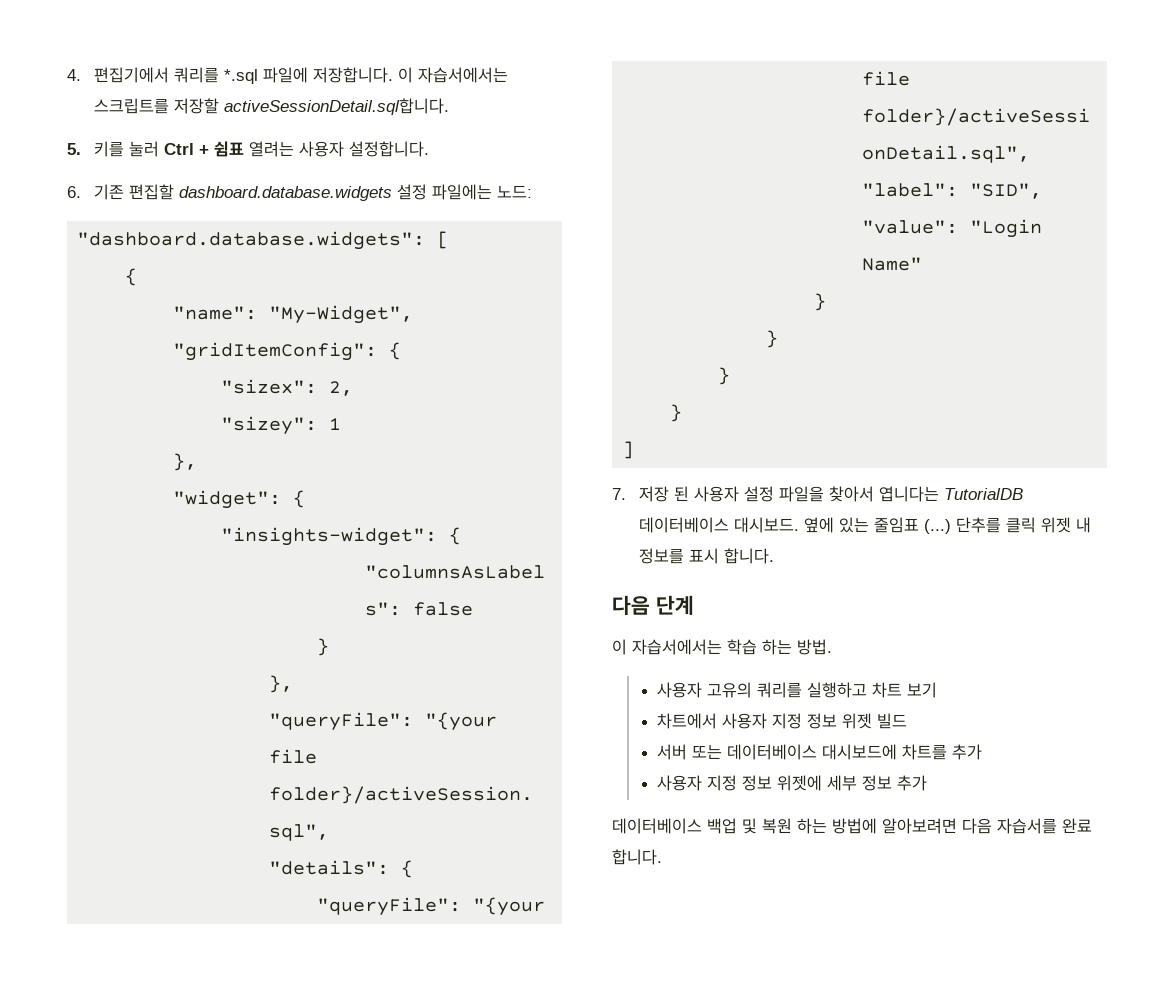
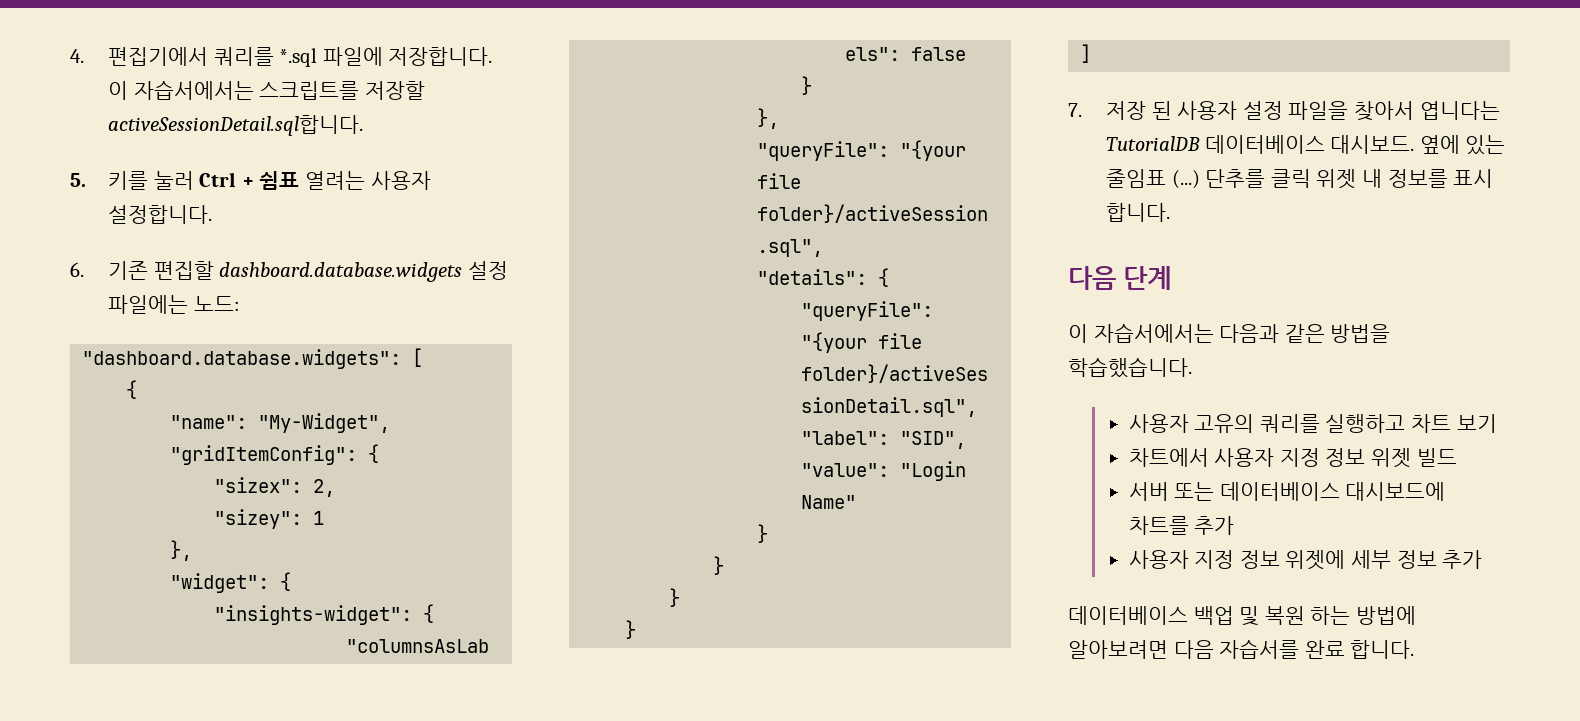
[727,639,832,655] 학습 하는 방법. -> [1219,324,1391,343] [1068,357,1192,378] 다음과 같은 방법을 학습했습니다.

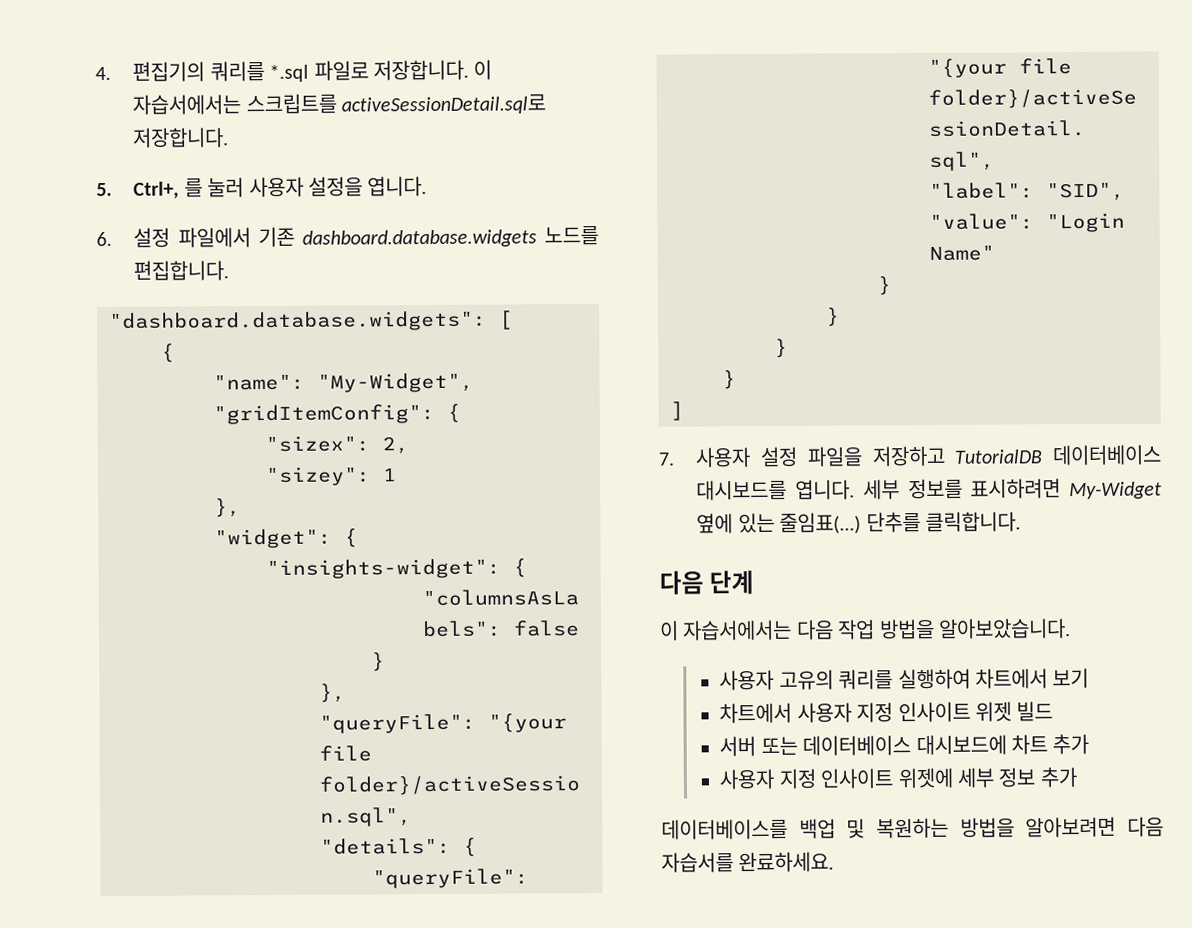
[108,47,209,66] 편집기에서 -> [132,61,206,82] 편집기의
[322,47,383,66] 파일에 -> [313,60,369,81] 파일로
[364,81,425,100] [108,115,364,136] 저장할 activeSessionDetail.sql합니다. -> [341,94,547,115] [132,127,230,148] activeSessionDetail.sql로 저장합니다.
[108,171,431,190] [108,205,213,224] [70,261,508,282] [108,295,240,314] 키를 눌러 Ctrl + 쉼표 열려는 사용자 설정합니다. // 6. 기존 편집할 dashboard.database.widgets 설정 파일에는 노드: -> [133,176,428,199] [96,225,599,248] [133,260,230,281] Ctrl+, 를 눌러 사용자 설정을 엽니다. // 6. 설정 파일에서 기존 dashboard.database.widgets 노드를 편집합니다.
[1106,101,1172,120] 저장 된 -> (675, 459) none
[1353,101,1500,121] [1106,135,1506,155] [1106,169,1494,189] [1106,203,1171,222] 찾아서 엽니다는 TutorialDB 데이터베이스 대시보드. 옆에 있는 줄임표 (...) 단추를 클릭 위젯 내 정보를 표시 합니다. -> [871,444,1162,467] [696,478,1162,501] [696,511,1021,534] 저장하고 TutorialDB 데이터베이스 대시보드를 엽니다. 세부 정보를 표시하려면 My-Widget 옆에 있는 줄임표(...) 단추를 클릭합니다.
[1219,324,1391,343] [1068,357,1192,378] 다음과 같은 방법을 학습했습니다. -> [795,618,1071,640] 다음 작업 방법을 알아보았습니다.
[1325,414,1452,433] 실행하고 차트 -> [897,668,1048,690] 실행하여 차트에서
[1325,448,1366,467] 정보 -> [897,701,971,723] 인사이트
[1128,516,1189,535] 차트를 -> [1010,734,1048,755] 차트
[1239,550,1280,569] 정보 -> [820,768,894,789] 인사이트
[1068,606,1188,625] 데이터베이스 -> [661,818,788,840] 데이터베이스를
[1264,606,1416,625] 복원 하는 방법에 -> [876,817,1015,839] 복원하는 방법을
[1304,640,1415,659] 완료 합니다. -> [738,851,835,873] 완료하세요.

